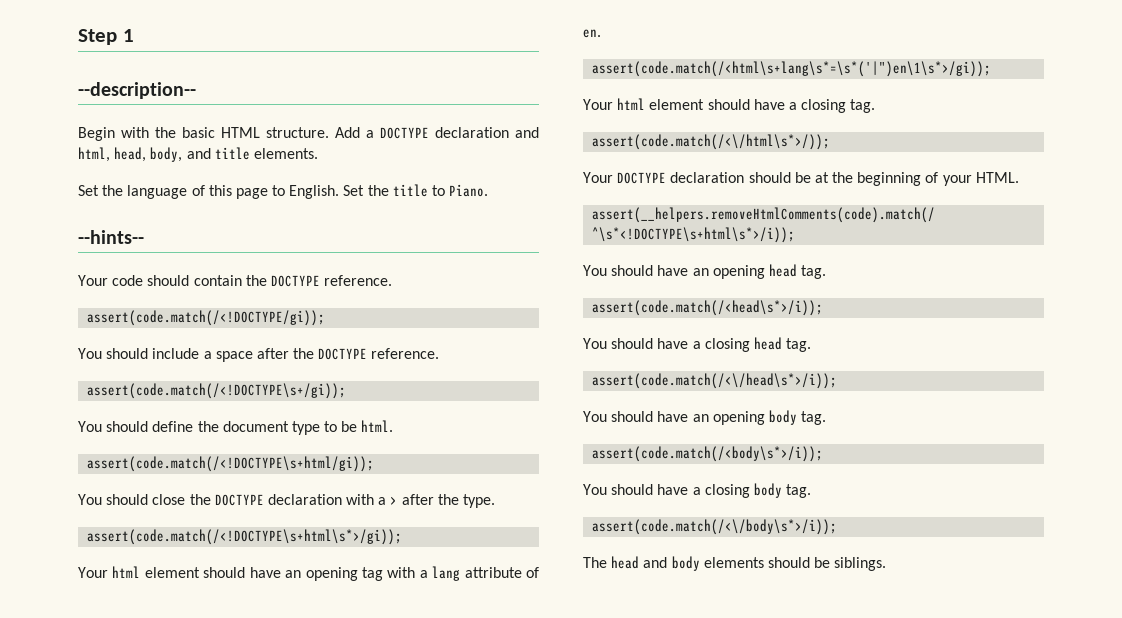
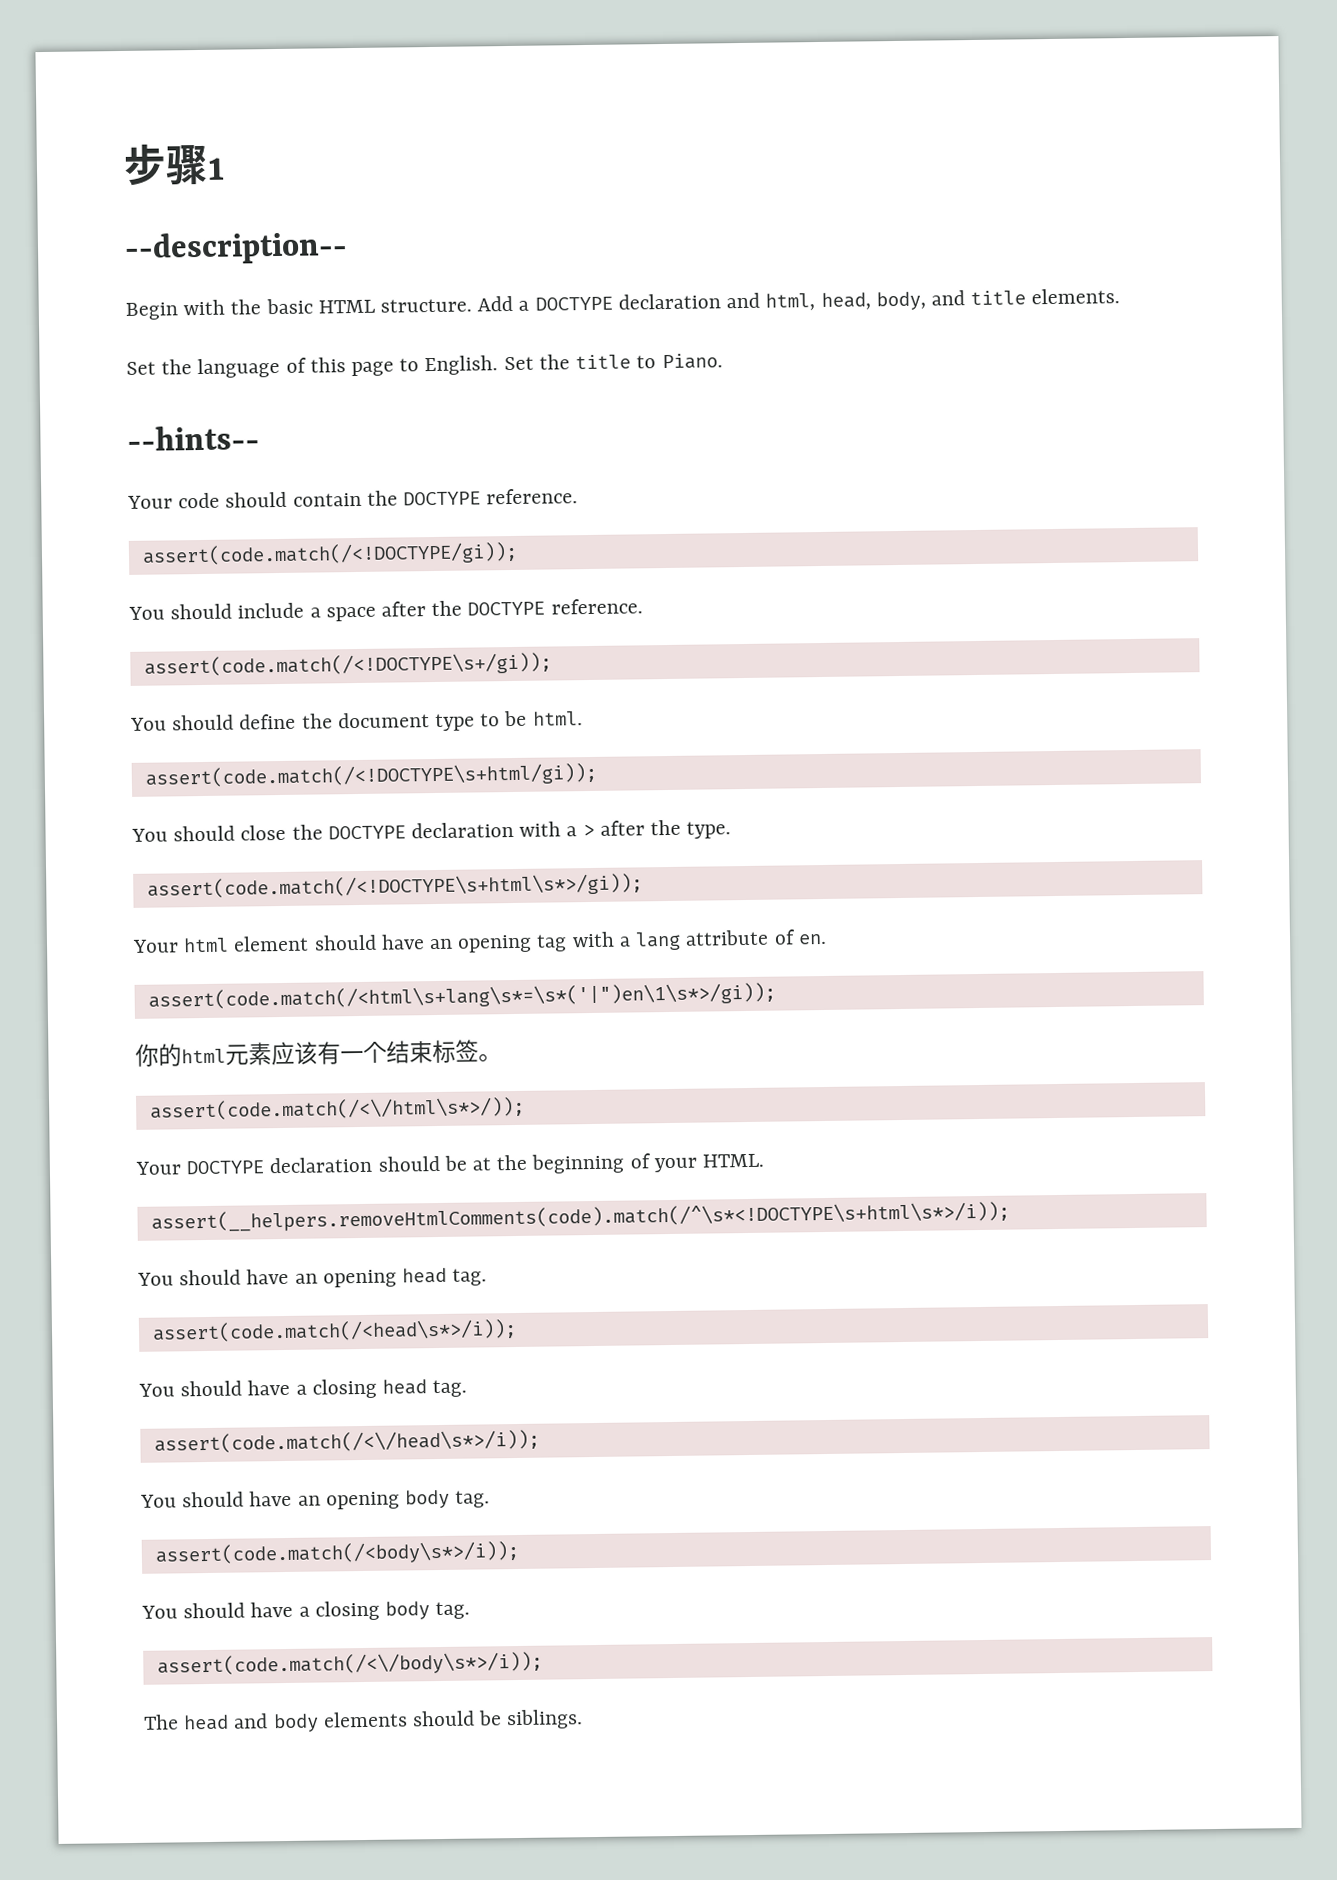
[78,29,117,45] Step -> [123,143,209,186] 步骤
[583,98,876,113] Your html element should have a closing tag. -> [135,1039,502,1067] 你的html元素应该有一个结束标签。

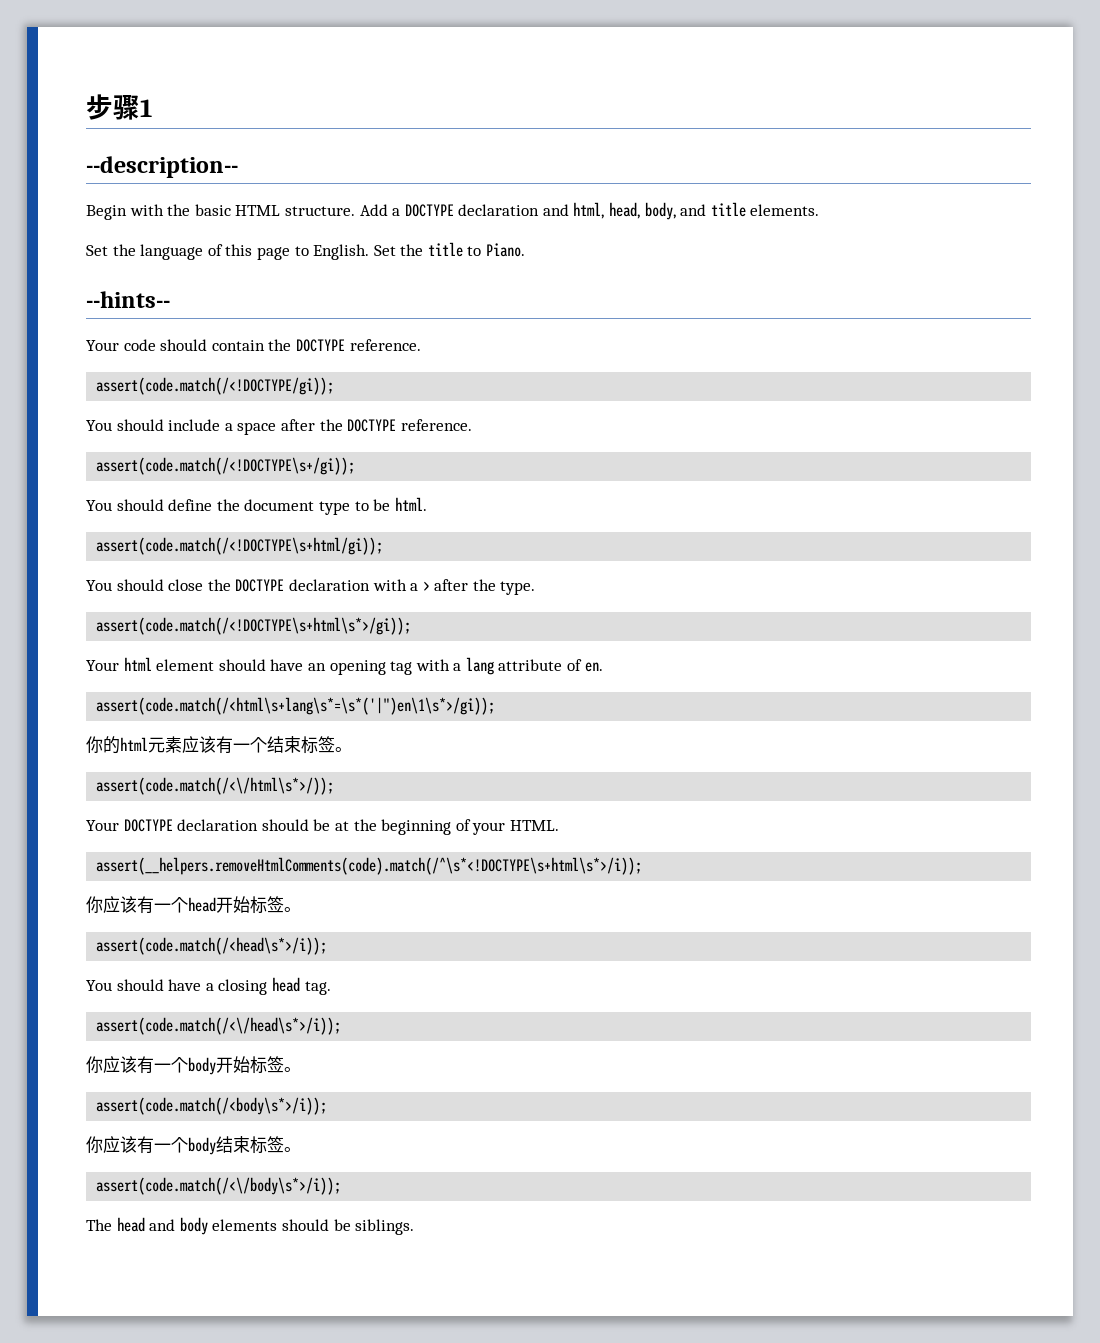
[137,1267,488,1288] You should have an opening head tag. -> [86,896,301,914] 你应该有一个head开始标签。
[140,1489,491,1510] [154,1540,520,1566] [141,1600,471,1621] You should have an opening body tag. // assert(code.match(/<body\s*>/i)); // You should have a closing body tag. -> [86,1056,301,1075] [96,1097,328,1115] [86,1136,301,1155] 你应该有一个body开始标签。 // assert(code.match(/<body\s*>/i)); // 你应该有一个body结束标签。

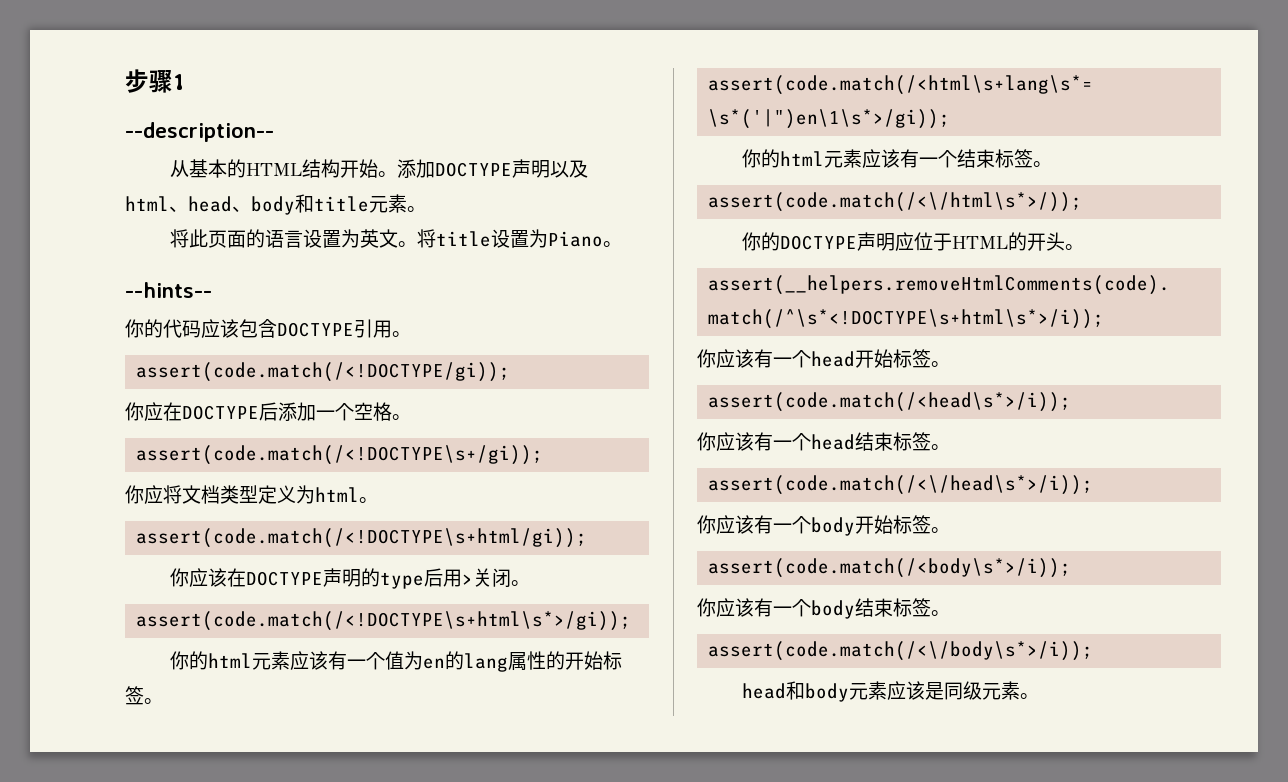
[86,202,820,220] [86,242,526,260] [86,291,170,308] [86,339,421,352] [96,377,335,395] [86,419,472,435] [96,457,356,475] [86,497,427,515] [96,537,384,555] [86,579,536,595] [96,617,412,635] [86,657,603,675] Begin with the basic HTML structure. Add a DOCTYPE declaration and html, head, body, and title elements. // Set the language of this page to English. Set the title to Piano. // --hints-- // Your code should contain the DOCTYPE reference. // assert(code.match(/<!DOCTYPE/gi)); // You should include a space after the DOCTYPE reference. // assert(code.match(/<!DOCTYPE\s+/gi)); // You should define the document type to be html. // assert(code.match(/<!DOCTYPE\s+html/gi)); // You should close the DOCTYPE declaration with a > after the type. // assert(code.match(/<!DOCTYPE\s+html\s*>/gi)); // Your html element should have an opening tag with a lang attribute of en. -> [169,159,588,178] [125,194,426,215] [169,229,622,248] [125,282,212,298] [125,319,411,338] [136,362,511,382] [125,402,411,421] [136,445,544,465] [125,485,378,504] [136,528,588,548] [169,568,530,589] [136,611,632,631] [169,651,622,672] [125,686,163,705] 从基本的HTML结构开始。添加DOCTYPE声明以及html、head、body和title元素。 // 将此页面的语言设置为英文。将title设置为Piano。 // --hints-- // 你的代码应该包含DOCTYPE引用。 // assert(code.match(/<!DOCTYPE/gi)); // 你应在DOCTYPE后添加一个空格。 // assert(code.match(/<!DOCTYPE\s+/gi)); // 你应将文档类型定义为html。 // assert(code.match(/<!DOCTYPE\s+html/gi)); // 你应该在DOCTYPE声明的type后用>关闭。 // assert(code.match(/<!DOCTYPE\s+html\s*>/gi)); // 你的html元素应该有一个值为en的lang属性的开始标签。
[86,819,559,835] Your DOCTYPE declaration should be at the beginning of your HTML. -> [741,232,1084,251] 你的DOCTYPE声明应位于HTML的开头。
[86,977,331,995] You should have a closing head tag. -> [697,432,950,451] 你应该有一个head结束标签。
[86,1217,415,1235] The head and body elements should be siblings. -> [741,681,1039,702] head和body元素应该是同级元素。

